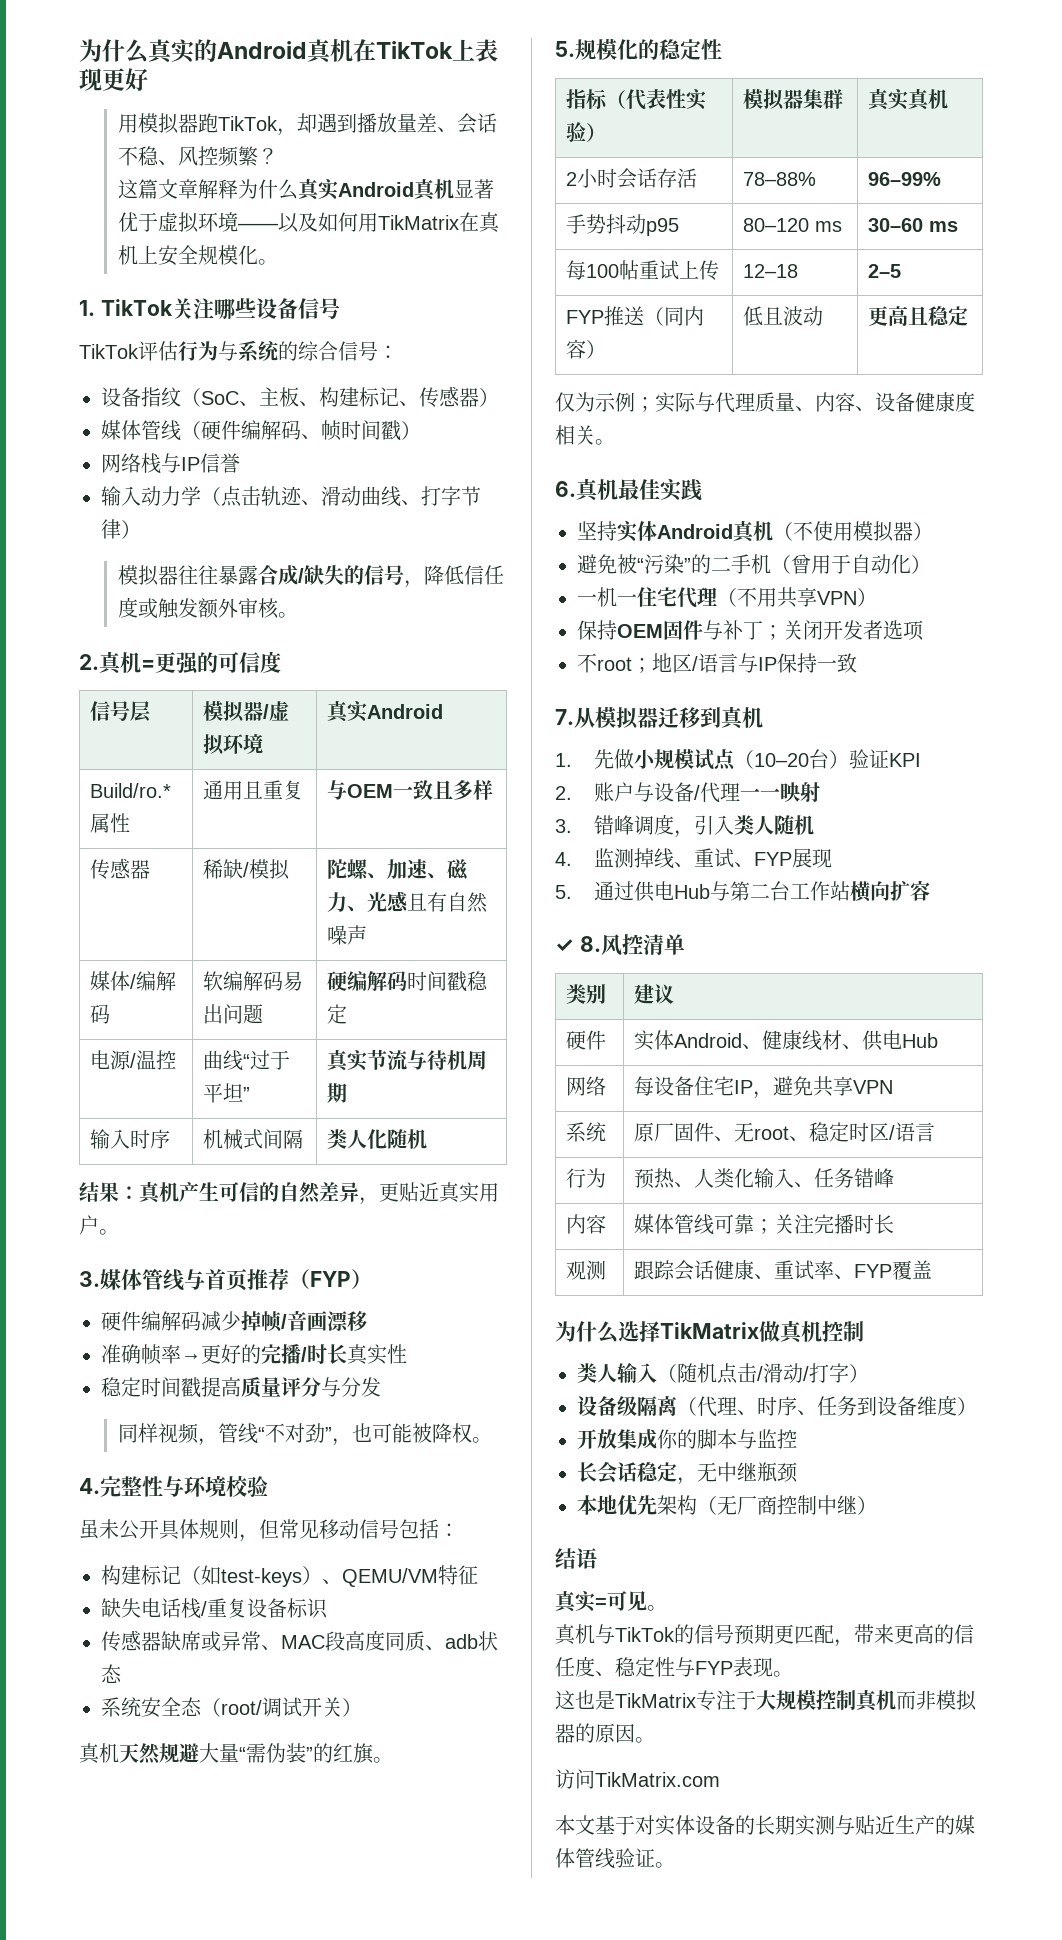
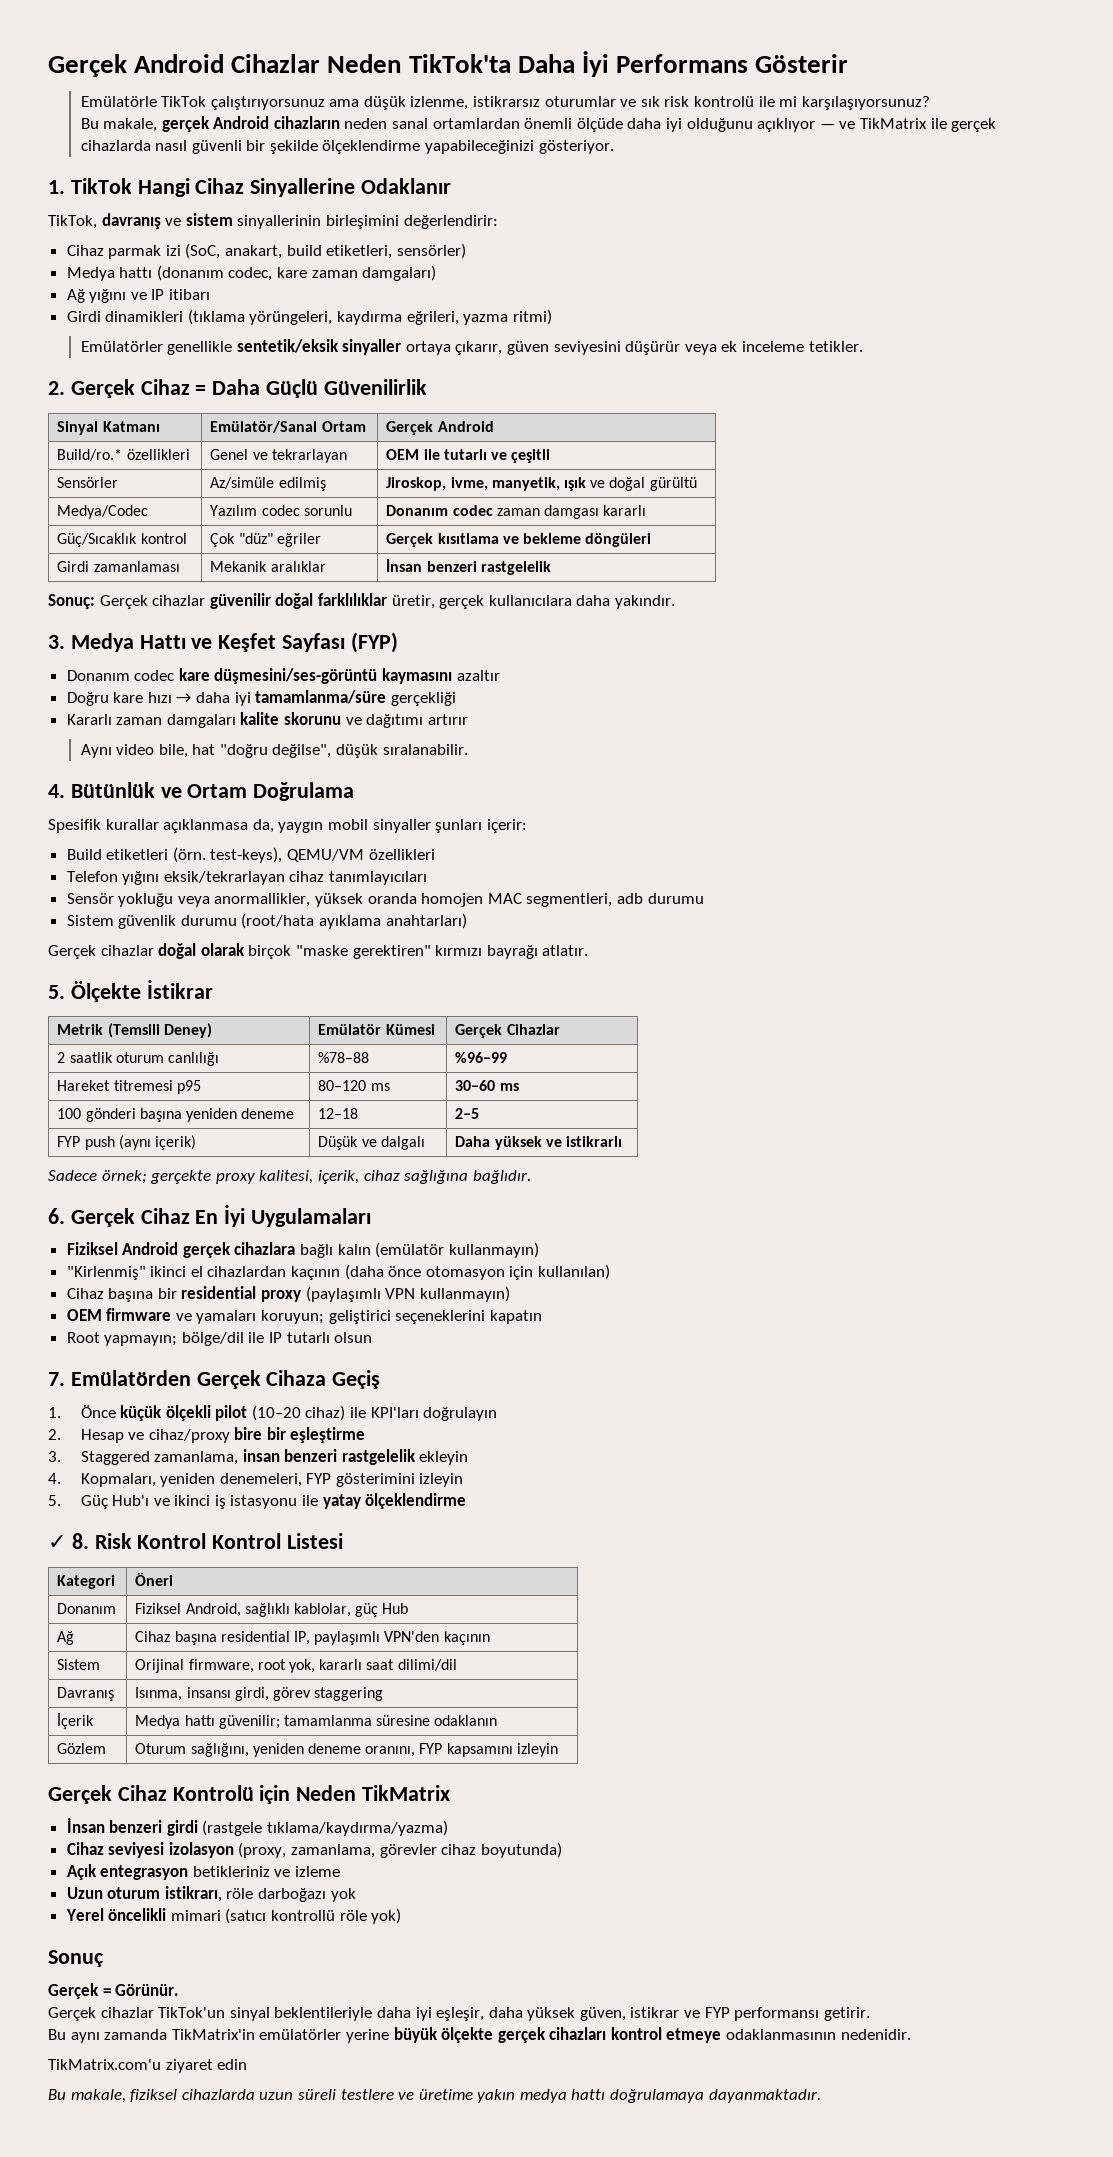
[79,39,498,64] [79,68,148,91] [118,113,498,136] [118,146,279,167] [118,178,495,201] [118,212,501,233] [118,245,279,266] [79,298,340,319] [79,340,398,362] [101,386,499,407] [101,420,421,441] [101,453,240,474] [101,486,481,507] [101,519,141,539] [118,565,505,588] [118,597,299,619] [79,651,281,675] [90,701,152,722] [203,701,290,722] [203,734,264,755] [327,700,444,723] [90,783,172,798] [90,813,131,833] [203,780,304,800] [327,780,494,800] [90,858,151,879] [203,859,291,880] [327,859,470,880] [327,891,489,913] [327,925,368,945] [90,971,177,991] [90,1004,111,1024] [203,971,304,991] [203,1004,264,1024] [327,971,489,992] [327,1004,348,1024] [90,1050,177,1070] [203,1050,291,1071] [203,1083,251,1103] [327,1049,488,1072] [327,1083,348,1103] [90,1129,171,1149] [203,1129,304,1150] [327,1129,428,1149] [79,1181,499,1205] [79,1215,119,1235] [79,1268,372,1291] [101,1310,367,1332] [101,1344,407,1365] [101,1377,381,1398] [118,1423,493,1446] [79,1476,268,1497] [79,1519,459,1542] [101,1565,478,1587] [101,1598,328,1619] [101,1630,498,1652] [101,1664,122,1683] [101,1697,362,1718] [79,1743,393,1765] [555,39,722,60] [566,89,708,110] [566,122,607,142] [743,89,844,110] [868,88,949,111] [566,168,698,189] [743,172,817,186] [868,172,942,186] [566,214,647,234] 为什么真实的Android真机在TikTok上表现更好 // 用模拟器跑TikTok，却遇到播放量差、会话不稳、风控频繁？ // 这篇文章解释为什么真实Android真机显著优于虚拟环境——以及如何用TikMatrix在真机上安全规模化。 // 1. TikTok关注哪些设备信号 // TikTok评估行为与系统的综合信号： // 设备指纹（SoC、主板、构建标记、传感器） // 媒体管线（硬件编解码、帧时间戳） // 网络栈与IP信誉 // 输入动力学（点击轨迹、滑动曲线、打字节律） // 模拟器往往暴露合成/缺失的信号，降低信任度或触发额外审核。 // 2.真机=更强的可信度 // 信号层 | 模拟器/虚拟环境 | 真实Android // Build/ro.*属性 | 通用且重复 | 与OEM一致且多样 // 传感器 | 稀缺/模拟 | 陀螺、加速、磁力、光感且有自然噪声 // 媒体/编解码 | 软编解码易出问题 | 硬编解码时间戳稳定 // 电源/温控 | 曲线“过于平坦” | 真实节流与待机周期 // 输入时序 | 机械式间隔 | 类人化随机 // 结果：真机产生可信的自然差异，更贴近真实用户。 // 3.媒体管线与首页推荐（FYP） // 硬件编解码减少掉帧/音画漂移 // 准确帧率→更好的完播/时长真实性 // 稳定时间戳提高质量评分与分发 // 同样视频，管线“不对劲”，也可能被降权。 // 4.完整性与环境校验 // 虽未公开具体规则，但常见移动信号包括： // 构建标记（如test-keys）、QEMU/VM特征 // 缺失电话栈/重复设备标识 // 传感器缺席或异常、MAC段高度同质、adb状态 // 系统安全态（root/调试开关） // 真机天然规避大量“需伪装”的红旗。 // 5.规模化的稳定性 // 指标（代表性实验） | 模拟器集群 | 真实真机 // 2小时会话存活 | 78–88% | 96–99% // 手势抖动 -> [48,51,849,77] [80,96,930,110] [80,116,997,132] [80,140,614,154] [48,178,452,197] [48,213,498,229] [66,243,466,259] [66,265,437,281] [66,289,211,303] [66,309,552,325] [80,339,863,355] [48,379,427,398] [57,421,160,435] [210,421,366,433] [386,421,494,435] [57,449,190,461] [210,449,347,463] [386,449,551,463] [57,477,119,488] [210,477,326,491] [386,477,697,491] [57,505,149,519] [210,505,352,516] [386,505,647,519] [57,533,187,547] [210,533,321,547] [386,533,652,547] [57,561,180,572] [210,561,326,572] [386,558,551,575] [48,593,675,609] [48,632,398,653] [66,668,500,684] [66,690,456,706] [66,712,468,728] [80,744,468,758] [48,782,355,801] [48,819,527,833] [66,847,435,863] [66,871,428,885] [66,893,704,907] [66,913,467,929] [48,943,589,959] [48,980,213,1002] [57,1023,212,1038] [318,1024,435,1035] [455,1024,560,1038] [57,1052,220,1066] [318,1052,370,1063] [455,1052,508,1063] [57,1080,173,1091] Gerçek Android Cihazlar Neden TikTok'ta Daha İyi Performans Gösterir // Emülatörle TikTok çalıştırıyorsunuz ama düşük izlenme, istikrarsız oturumlar ve sık risk kontrolü ile mi karşılaşıyorsunuz? // Bu makale, gerçek Android cihazların neden sanal ortamlardan önemli ölçüde daha iyi olduğunu açıklıyor — ve TikMatrix ile gerçek cihazlarda nasıl güvenli bir şekilde ölçeklendirme yapabileceğinizi gösteriyor. // 1. TikTok Hangi Cihaz Sinyallerine Odaklanır // TikTok, davranış ve sistem sinyallerinin birleşimini değerlendirir: // Cihaz parmak izi (SoC, anakart, build etiketleri, sensörler) // Medya hattı (donanım codec, kare zaman damgaları) // Ağ yığını ve IP itibarı // Girdi dinamikleri (tıklama yörüngeleri, kaydırma eğrileri, yazma ritmi) // Emülatörler genellikle sentetik/eksik sinyaller ortaya çıkarır, güven seviyesini düşürür veya ek inceleme tetikler. // 2. Gerçek Cihaz = Daha Güçlü Güvenilirlik // Sinyal Katmanı | Emülatör/Sanal Ortam | Gerçek Android // Build/ro.* özellikleri | Genel ve tekrarlayan | OEM ile tutarlı ve çeşitli // Sensörler | Az/simüle edilmiş | Jiroskop, ivme, manyetik, ışık ve doğal gürültü // Medya/Codec | Yazılım codec sorunlu | Donanım codec zaman damgası kararlı // Güç/Sıcaklık kontrol | Çok "düz" eğriler | Gerçek kısıtlama ve bekleme döngüleri // Girdi zamanlaması | Mekanik aralıklar | İnsan benzeri rastgelelik // Sonuç: Gerçek cihazlar güvenilir doğal farklılıklar üretir, gerçek kullanıcılara daha yakındır. // 3. Medya Hattı ve Keşfet Sayfası (FYP) // Donanım codec kare düşmesini/ses-görüntü kaymasını azaltır // Doğru kare hızı → daha iyi tamamlanma/süre gerçekliği // Kararlı zaman damgaları kalite skorunu ve dağıtımı artırır // Aynı video bile, hat "doğru değilse", düşük sıralanabilir. // 4. Bütünlük ve Ortam Doğrulama // Spesifik kurallar açıklanmasa da, yaygın mobil sinyaller şunları içerir: // Build etiketleri (örn. test-keys), QEMU/VM özellikleri // Telefon yığını eksik/tekrarlayan cihaz tanımlayıcıları // Sensör yokluğu veya anormallikler, yüksek oranda homojen MAC segmentleri, adb durumu // Sistem güvenlik durumu (root/hata ayıklama anahtarları) // Gerçek cihazlar doğal olarak birçok "maske gerektiren" kırmızı bayrağı atlatır. // 5. Ölçekte İstikrar // Metrik (Temsili Deney) | Emülatör Kümesi | Gerçek Cihazlar // 2 saatlik oturum canlılığı | %78–88 | %96–99 // Hareket titremesi
[566,260,720,280] [743,264,799,278] [868,264,902,278] [566,306,705,326] [566,339,607,359] [743,306,824,326] [868,306,969,326] [555,391,975,413] [555,425,615,445] [555,478,702,502] [577,520,933,543] [577,554,931,574] [577,587,877,608] [577,620,924,641] [577,653,857,673] [555,706,763,730] [555,749,922,771] [555,782,821,803] [555,814,815,838] [555,848,833,869] [555,880,931,902] [555,934,685,956] [566,984,607,1004] [634,984,675,1004] [566,1030,607,1050] [634,1030,939,1051] [566,1076,607,1096] [634,1076,894,1099] [566,1122,607,1142] [634,1122,936,1142] [566,1168,607,1188] [634,1168,895,1189] [566,1214,607,1234] [634,1214,895,1235] [566,1260,607,1280] [634,1260,933,1281] [555,1320,864,1344] [577,1362,869,1384] [577,1395,977,1417] [577,1429,797,1449] [577,1461,798,1485] [577,1495,877,1515] [555,1548,597,1569] [555,1590,667,1613] [555,1624,974,1647] [555,1656,793,1677] [555,1689,977,1712] [555,1723,655,1743] [555,1769,720,1789] [555,1815,975,1836] [555,1848,675,1869] 每100帖重试上传 | 12–18 | 2–5 // FYP推送（同内容） | 低且波动 | 更高且稳定 // 仅为示例；实际与代理质量、内容、设备健康度相关。 // 6.真机最佳实践 // 坚持实体Android真机（不使用模拟器） // 避免被“污染”的二手机（曾用于自动化） // 一机一住宅代理（不用共享VPN） // 保持OEM固件与补丁；关闭开发者选项 // 不root；地区/语言与IP保持一致 // 7.从模拟器迁移到真机 // 1.先做小规模试点（10–20台）验证KPI // 2.账户与设备/代理一一映射 // 3.错峰调度，引入类人随机 // 4.监测掉线、重试、FYP展现 // 5.通过供电Hub与第二台工作站横向扩容 // ✓ 8.风控清单 // 类别 | 建议 // 硬件 | 实体Android、健康线材、供电Hub // 网络 | 每设备住宅IP，避免共享VPN // 系统 | 原厂固件、无root、稳定时区/语言 // 行为 | 预热、人类化输入、任务错峰 // 内容 | 媒体管线可靠；关注完播时长 // 观测 | 跟踪会话健康、重试率、FYP覆盖 // 为什么选择TikMatrix做真机控制 // 类人输入（随机点击/滑动/打字） // 设备级隔离（代理、时序、任务到设备维度） // 开放集成你的脚本与监控 // 长会话稳定，无中继瓶颈 // 本地优先架构（无厂商控制中继） // 结语 // 真实=可见。 // 真机与TikTok的信号预期更匹配，带来更高的信任度、稳定性与FYP表现。 // 这也是TikMatrix专注于大规模控制真机而非模拟器的原因。 // 访问TikMatrix.com // 本文基于对实体设备的长期实测与贴近生产的媒体管线验证。 -> [57,1108,295,1122] [318,1108,359,1119] [455,1108,480,1119] [57,1135,197,1150] [318,1136,425,1150] [455,1136,623,1150] [48,1170,531,1184] [48,1205,372,1227] [66,1242,539,1258] [66,1264,611,1280] [66,1286,510,1302] [66,1308,542,1324] [66,1332,373,1346] [48,1370,381,1389] [48,1405,498,1421] [48,1427,366,1443] [48,1449,469,1465] [48,1473,464,1487] [48,1493,467,1509] [48,1533,344,1549] [57,1575,116,1589] [135,1573,174,1586] [57,1603,117,1614] [135,1603,409,1617] [57,1631,75,1645] [135,1631,490,1645] [57,1659,101,1670] [135,1659,457,1673] [57,1687,115,1701] [135,1687,384,1701] [57,1713,95,1729] [135,1715,498,1729] [57,1743,107,1754] [135,1743,558,1757] [48,1785,451,1804] [66,1818,449,1836] [66,1842,562,1858] [66,1864,341,1880] [66,1886,356,1902] [65,1908,402,1924] [48,1950,103,1967] [48,1983,180,1999] [48,2007,870,2021] [48,2027,911,2043] [48,2059,248,2073] [48,2089,821,2103] 100 gönderi başına yeniden deneme | 12–18 | 2–5 // FYP push (aynı içerik) | Düşük ve dalgalı | Daha yüksek ve istikrarlı // Sadece örnek; gerçekte proxy kalitesi, içerik, cihaz sağlığına bağlıdır. // 6. Gerçek Cihaz En İyi Uygulamaları // Fiziksel Android gerçek cihazlara bağlı kalın (emülatör kullanmayın) // "Kirlenmiş" ikinci el cihazlardan kaçının (daha önce otomasyon için kullanılan) // Cihaz başına bir residential proxy (paylaşımlı VPN kullanmayın) // OEM firmware ve yamaları koruyun; geliştirici seçeneklerini kapatın // Root yapmayın; bölge/dil ile IP tutarlı olsun // 7. Emülatörden Gerçek Cihaza Geçiş // 1. Önce küçük ölçekli pilot (10–20 cihaz) ile KPI'ları doğrulayın // 2. Hesap ve cihaz/proxy bire bir eşleştirme // 3. Staggered zamanlama, insan benzeri rastgelelik ekleyin // 4. Kopmaları, yeniden denemeleri, FYP gösterimini izleyin // 5. Güç Hub'ı ve ikinci iş istasyonu ile yatay ölçeklendirme // ✓ 8. Risk Kontrol Kontrol Listesi // Kategori | Öneri // Donanım | Fiziksel Android, sağlıklı kablolar, güç Hub // Ağ | Cihaz başına residential IP, paylaşımlı VPN'den kaçının // Sistem | Orijinal firmware, root yok, kararlı saat dilimi/dil // Davranış | Isınma, insansı girdi, görev staggering // İçerik | Medya hattı güvenilir; tamamlanma süresine odaklanın // Gözlem | Oturum sağlığını, yeniden deneme oranını, FYP kapsamını izleyin // Gerçek Cihaz Kontrolü için Neden TikMatrix // İnsan benzeri girdi (rastgele tıklama/kaydırma/yazma) // Cihaz seviyesi izolasyon (proxy, zamanlama, görevler cihaz boyutunda) // Açık entegrasyon betikleriniz ve izleme // Uzun oturum istikrarı, röle darboğazı yok // Yerel öncelikli mimari (satıcı kontrollü röle yok) // Sonuç // Gerçek = Görünür. // Gerçek cihazlar TikTok'un sinyal beklentileriyle daha iyi eşleşir, daha yüksek güven, istikrar ve FYP performansı getirir. // Bu aynı zamanda TikMatrix'in emülatörler yerine büyük ölçekte gerçek cihazları kontrol etmeye odaklanmasının nedenidir. // TikMatrix.com'u ziyaret edin // Bu makale, fiziksel cihazlarda uzun süreli testlere ve üretime yakın medya hattı doğrulamaya dayanmaktadır.

